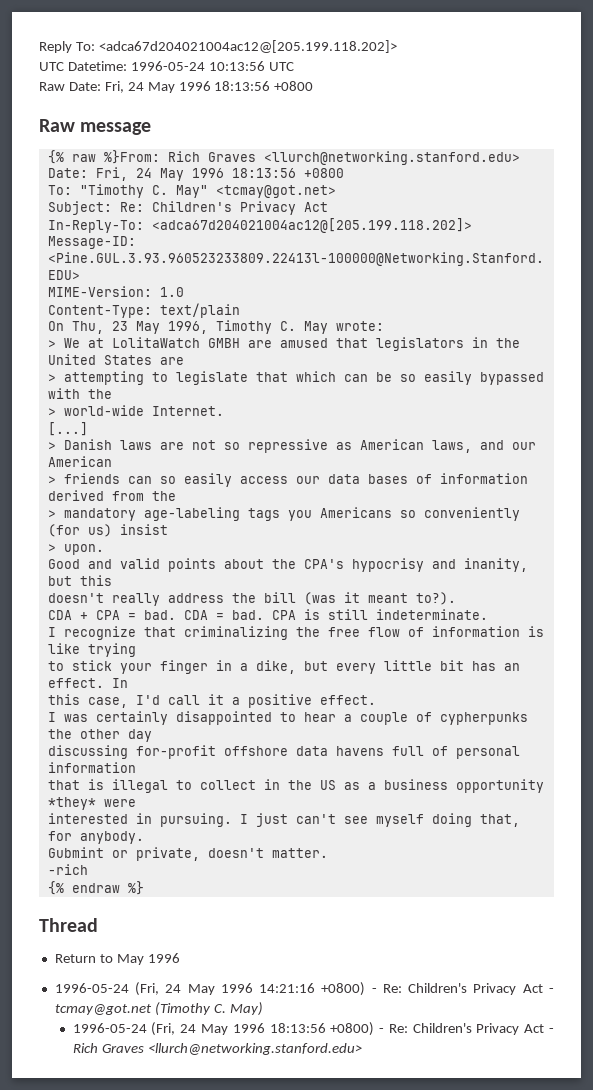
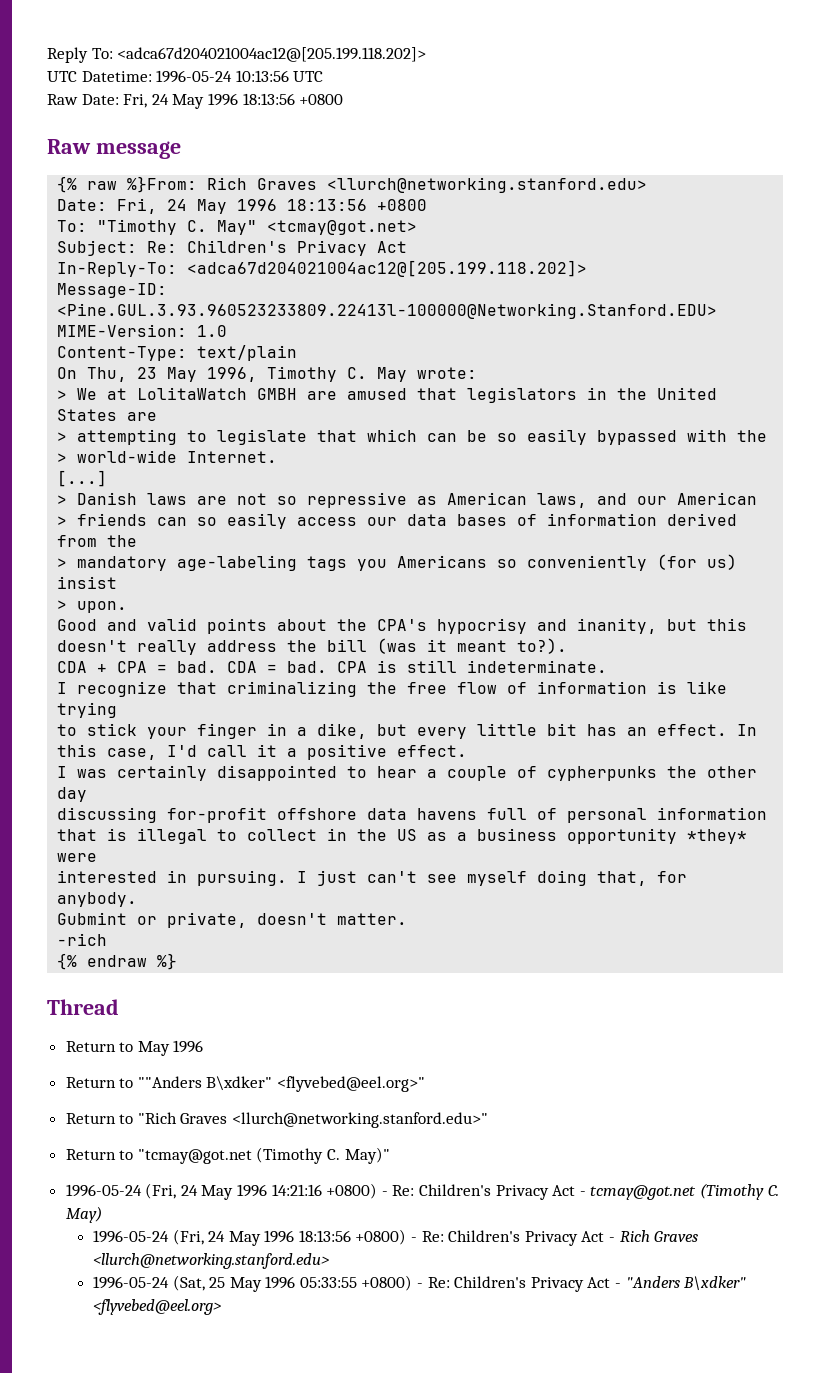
(180, 958) none -> [65,1076,426,1092] [65,1112,489,1128] [65,1147,390,1164] // Return to ""Anders B\xdker" <flyvebed@eel.org>" // Return to "Rich Graves <llurch@networking.stanford.edu>" // Return to "tcmay@got.net (Timothy C. May)"
(362, 1049) none -> [92,1275,747,1292] [92,1299,221,1315] // 1996-05-24 (Sat, 25 May 1996 05:33:55 +0800) - Re: Children's Privacy Act - "Anders B\xdker" <flyvebed@eel.org>

